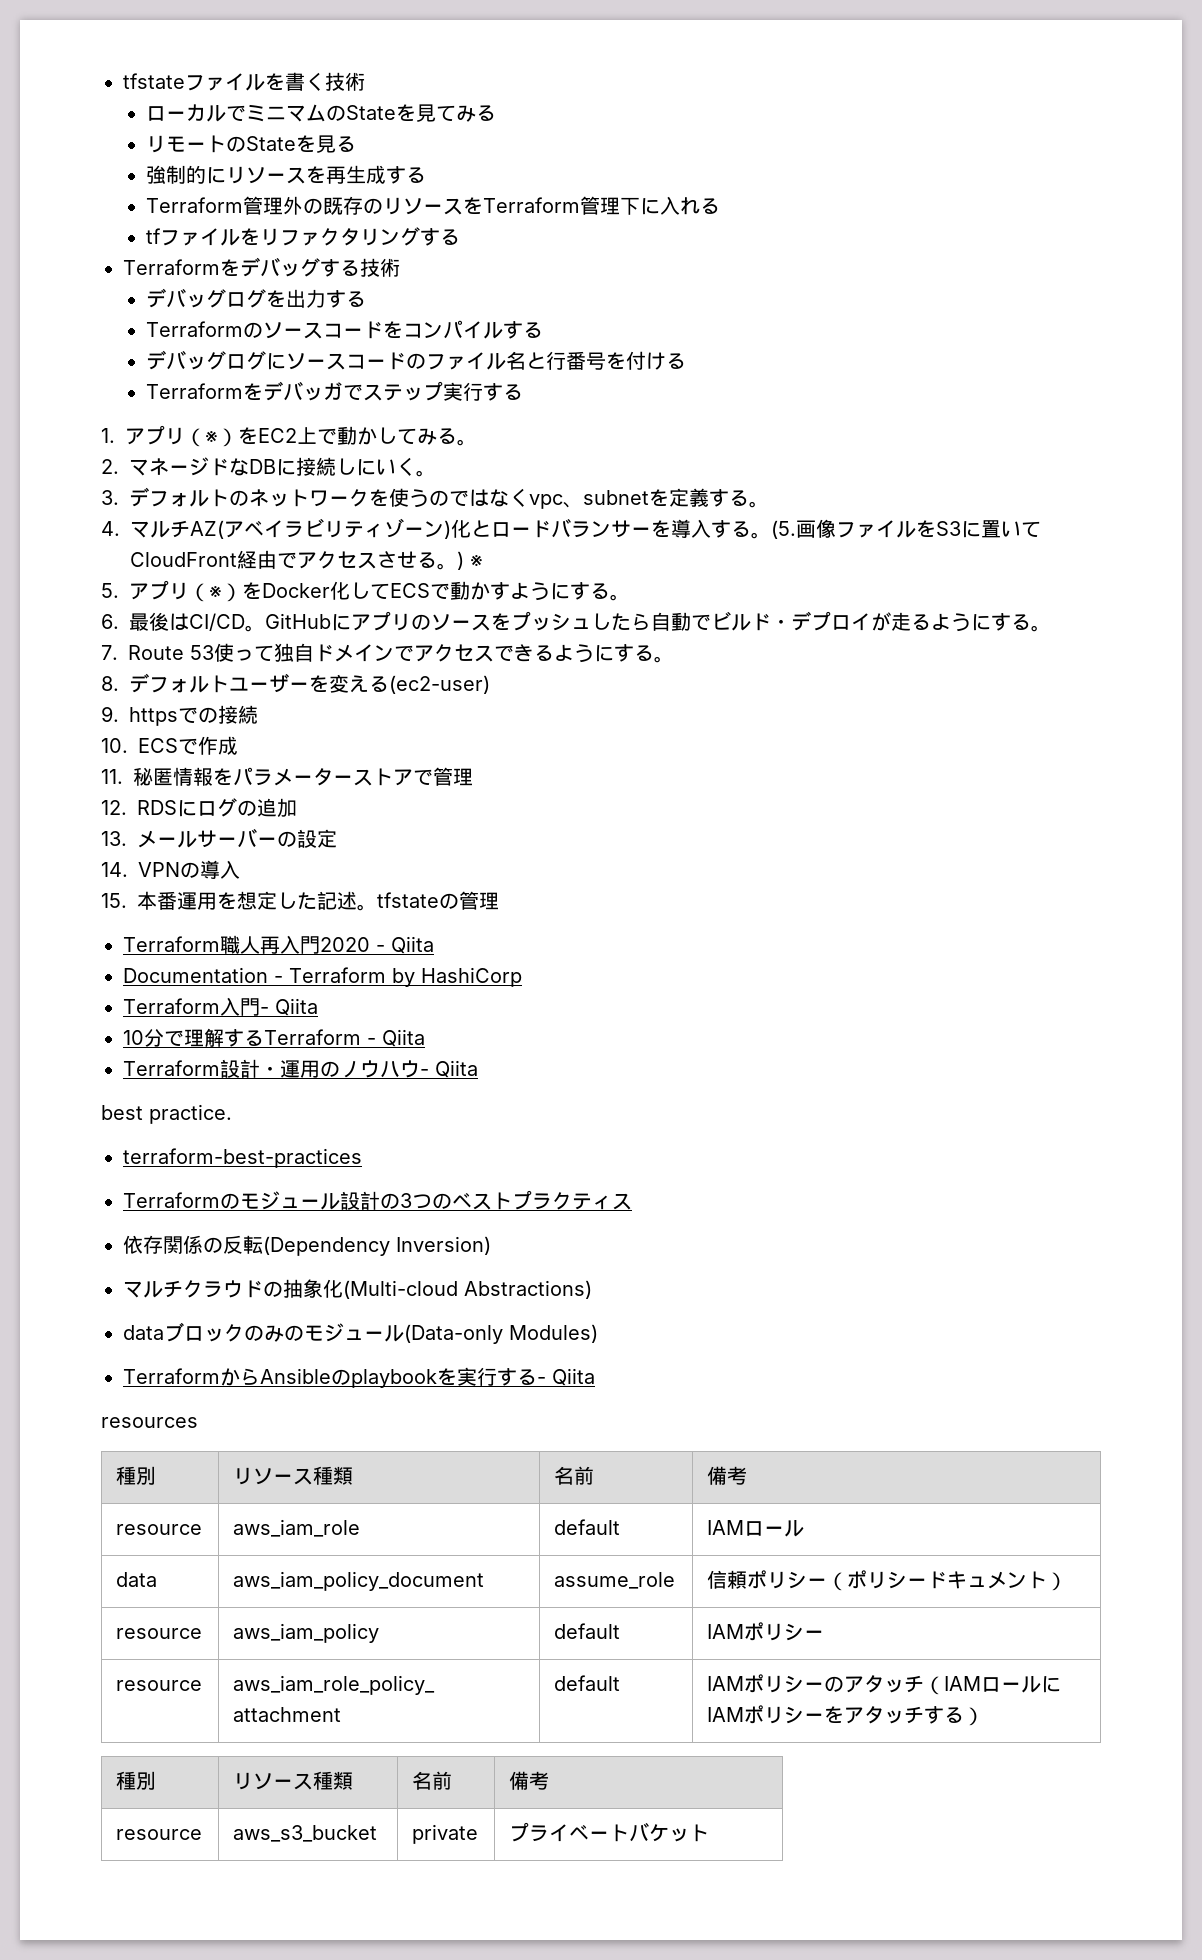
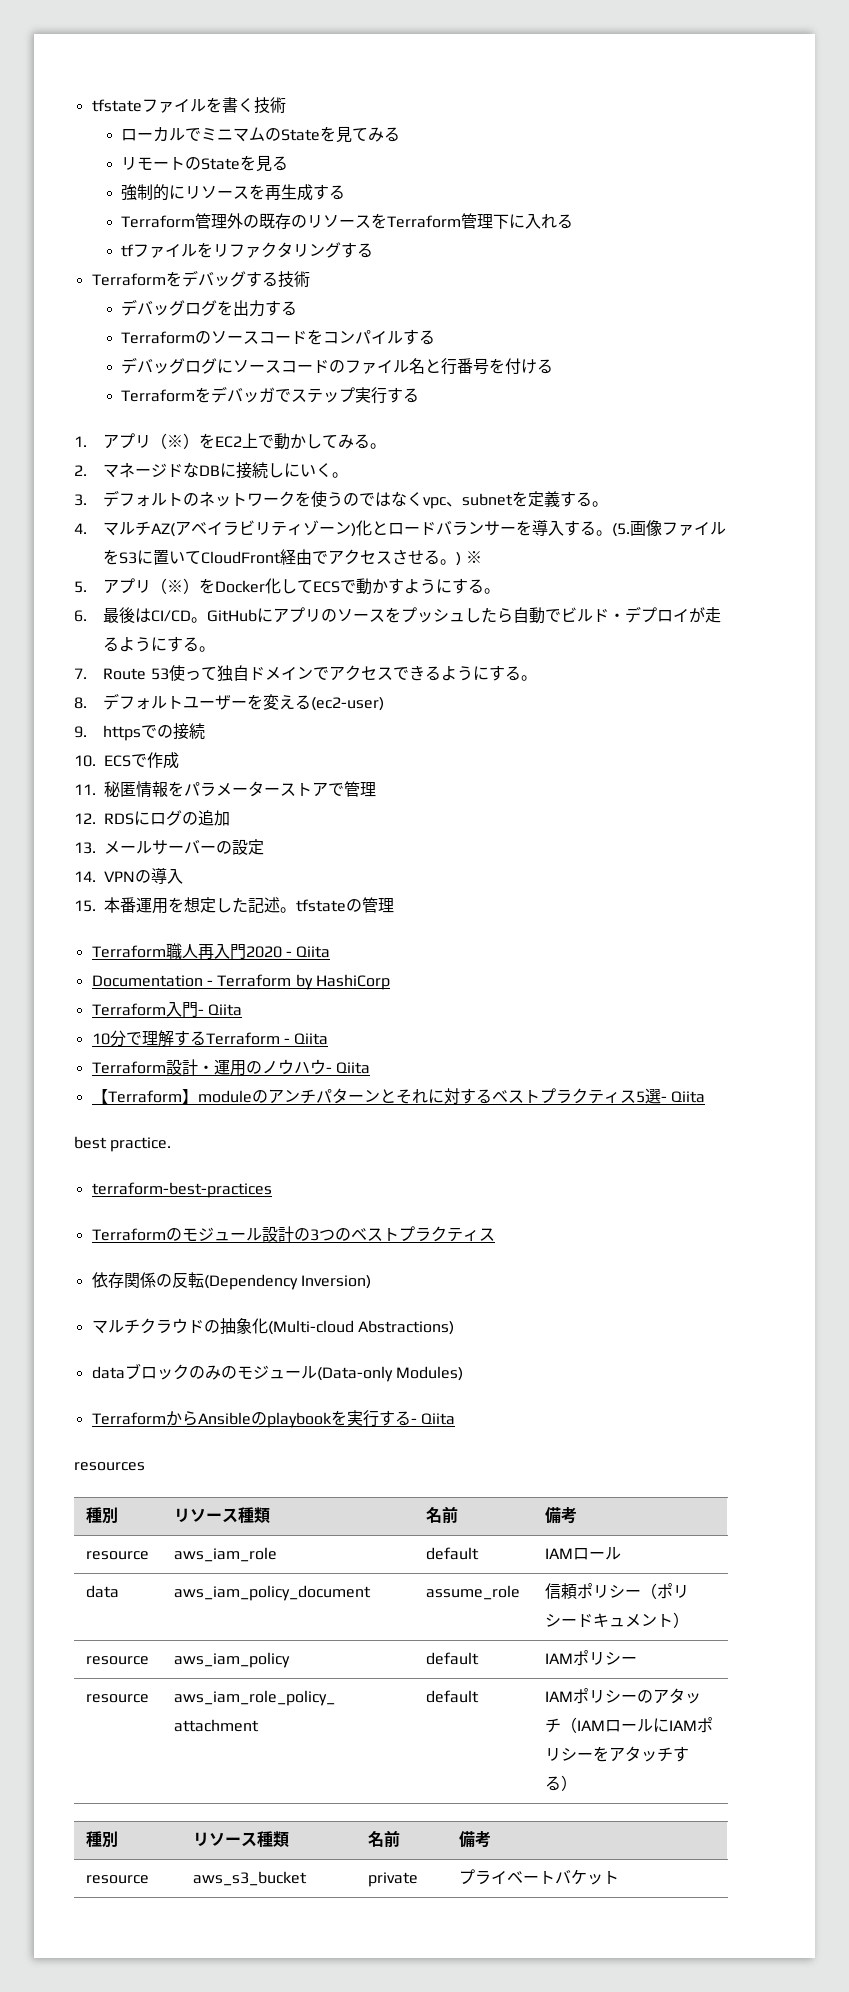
(478, 1069) none -> [91,1088,705,1104] // 【Terraform】moduleのアンチパターンとそれに対するベストプラクティス5選- Qiita

